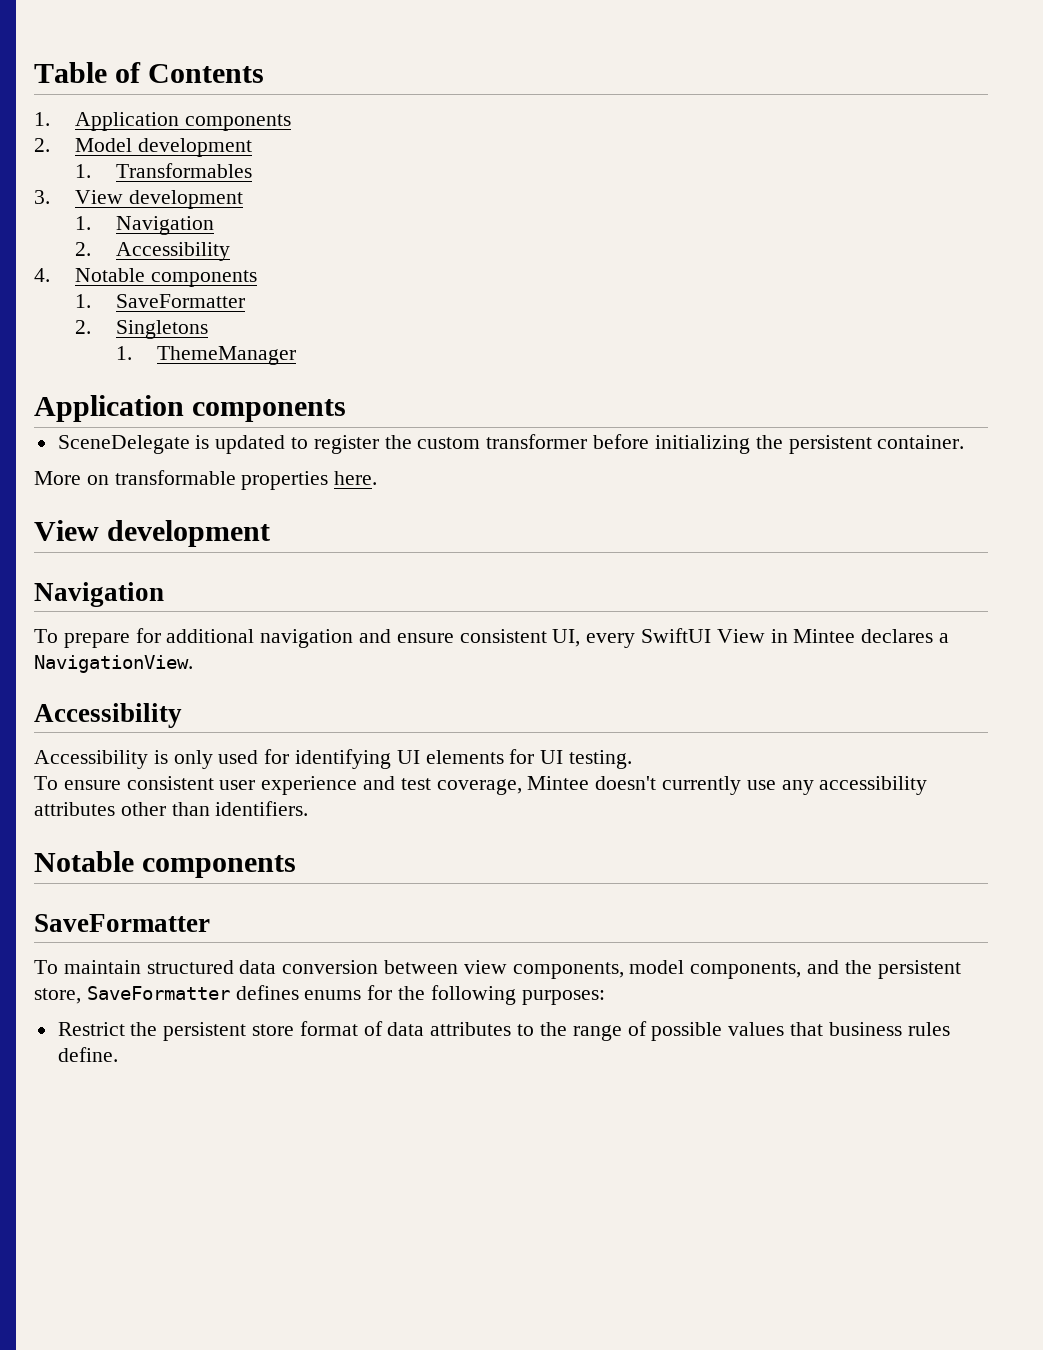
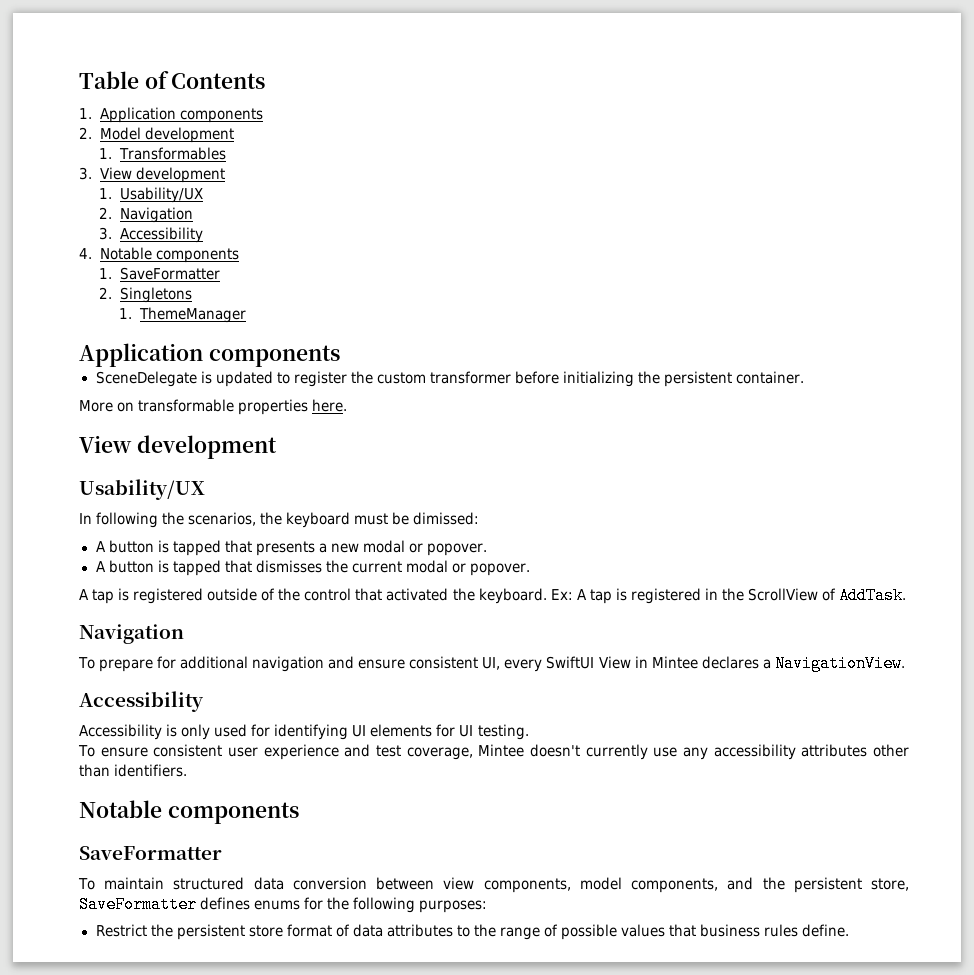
[116,216,215,235] [75,242,92,256] Navigation // 2. -> [119,187,203,203] [99,207,193,223] [99,227,113,240] Usability/UX // 2. Navigation // 3.
(271, 533) none -> [79,479,205,500] [79,512,480,528] [95,540,488,556] [95,560,530,576] [79,587,907,604] // Usability/UX // In following the scenarios, the keyboard must be dimissed: // A button is tapped that presents a new modal or popover. // A button is tapped that dismisses the current modal or popover. // A tap is registered outside of the control that activated the keyboard. Ex: A tap is registered in the ScrollView of AddTask.

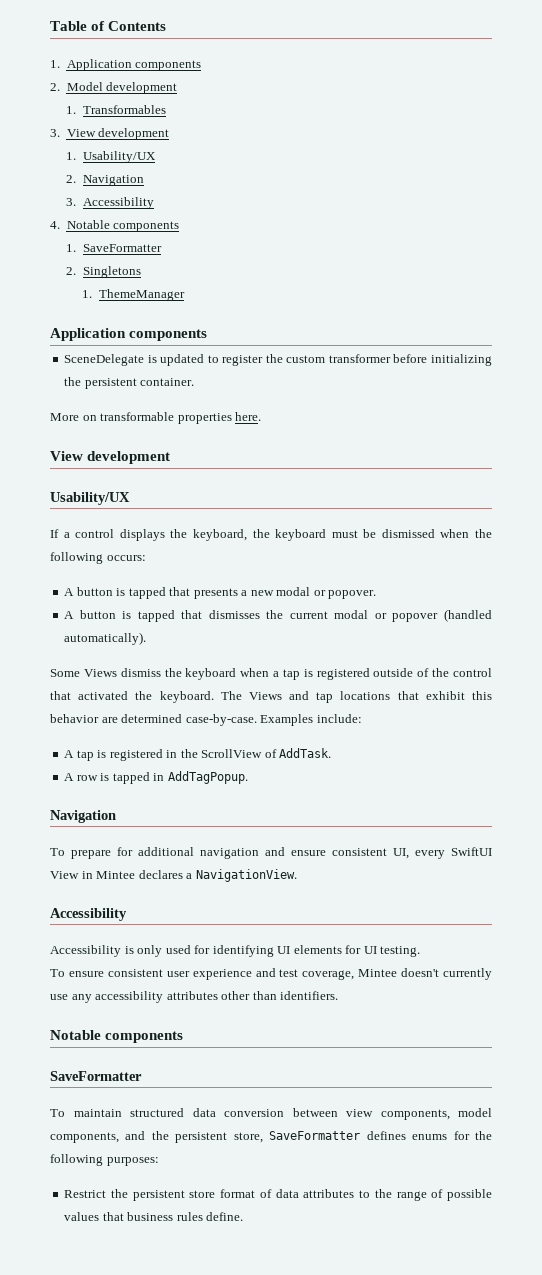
[79,512,480,528] In following the scenarios, the keyboard must be dimissed: -> [50,529,492,541] [50,552,146,564] If a control displays the keyboard, the keyboard must be dismissed when the following occurs:
[470,563,530,576] [79,589,89,600] popover. // A -> [392,609,492,622] [64,632,147,645] [50,668,280,680] popover (handled automatically). // Some Views dismiss the keyboard when a
[550,589,573,600] Ex: -> [220,691,493,703] [50,714,362,726] The Views and tap locations that exhibit this behavior are determined case-by-case. Examples include: //
(907, 595) none -> [64,771,248,784] // A row is tapped in AddTagPopup.

